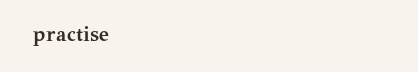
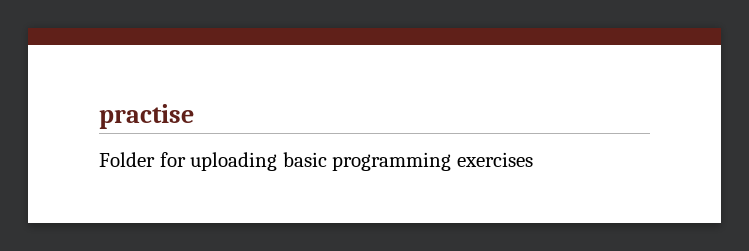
(109, 36) none -> [99,152,533,171] // Folder for uploading basic programming exercises

